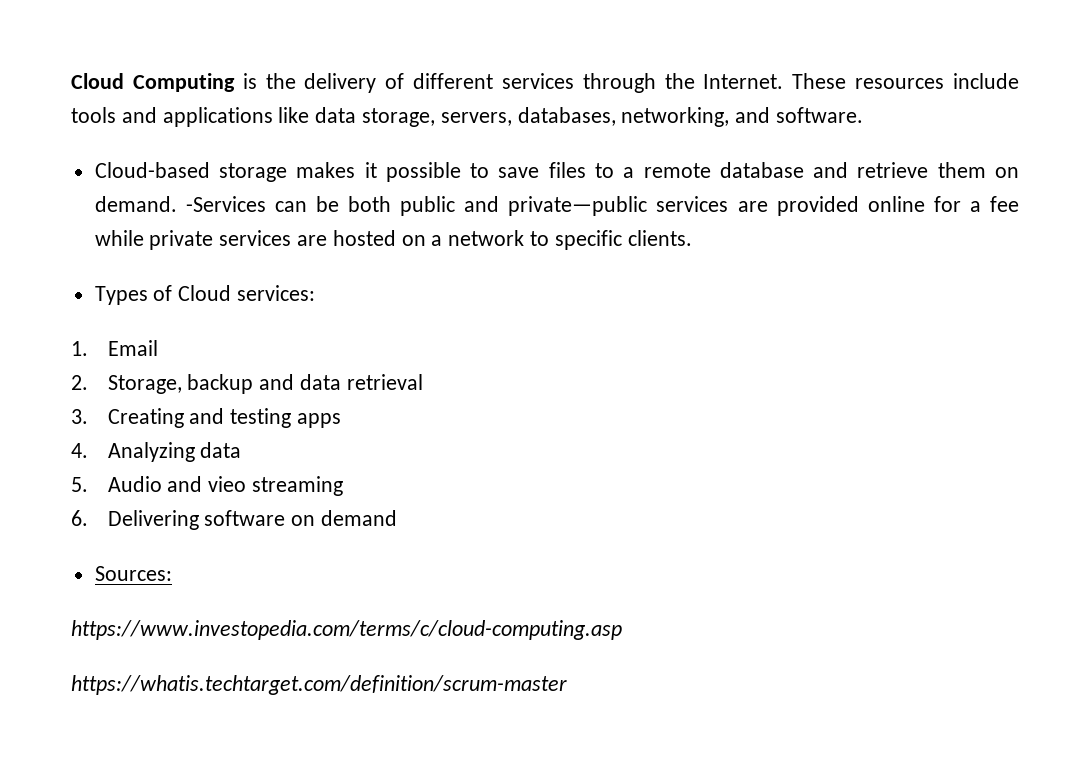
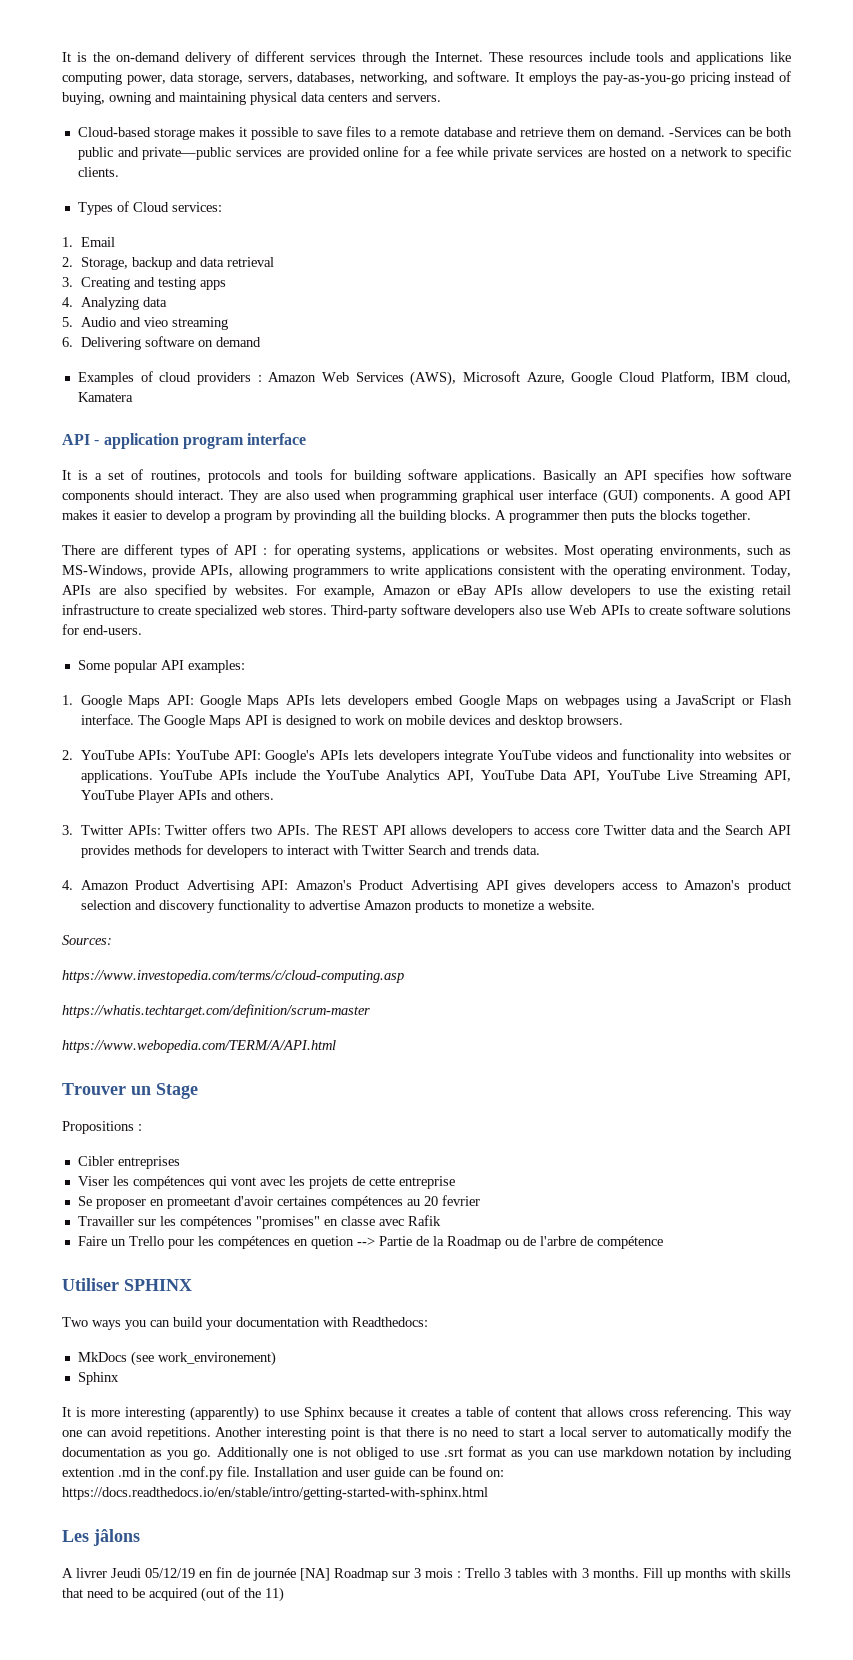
[71,73,235,92] Cloud Computing -> [62,52,71,62] It
(296, 81) none -> [116,52,180,62] on-demand
(310, 115) none -> [62,72,166,85] computing power,
(864, 115) none -> [515,71,791,85] [62,92,441,105] It employs the pay-as-you-go pricing instead of buying, owning and maintaining physical data centers and servers.
[94,566,172,581] [71,620,622,640] [71,675,567,695] Sources: // https://www.investopedia.com/terms/c/cloud-computing.asp // https://whatis.techtarget.com/definition/scrum-master -> [77,371,791,386] [77,392,133,402] [62,433,307,449] [62,469,791,483] [62,489,791,504] [62,510,751,523] [62,544,792,558] [62,565,792,578] [62,584,792,598] [62,604,791,618] [62,624,142,635] [77,660,245,673] [62,695,793,708] [80,714,623,728] [62,749,792,763] [80,770,792,783] [80,790,274,803] [62,824,791,838] [80,844,540,858] [62,880,791,893] [80,899,595,913] [62,935,112,945] [62,970,404,983] [62,1004,370,1018] [62,1040,336,1053] [62,1083,198,1099] [62,1121,142,1134] [77,1156,180,1169] [77,1176,455,1189] [77,1195,480,1209] [77,1215,441,1229] [77,1236,663,1249] [62,1278,192,1291] [62,1317,428,1330] [77,1351,276,1366] [77,1372,119,1385] [62,1406,792,1421] [62,1426,791,1440] [62,1446,791,1460] [62,1466,504,1480] [62,1487,488,1500] [62,1529,140,1546] [62,1567,792,1581] [62,1587,284,1602] Examples of cloud providers : Amazon Web Services (AWS), Microsoft Azure, Google Cloud Platform, IBM cloud, Kamatera // API - application program interface // It is a set of routines, protocols and tools for building software applications. Basically an API specifies how software components should interact. They are also used when programming graphical user interface (GUI) components. A good API makes it easier to develop a program by provinding all the building blocks. A programmer then puts the blocks together. // There are different types of API : for operating systems, applications or websites. Most operating environments, such as MS-Windows, provide APIs, allowing programmers to write applications consistent with the operating environment. Today, APIs are also specified by websites. For example, Amazon or eBay APIs allow developers to use the existing retail infrastructure to create specialized web stores. Third-party software developers also use Web APIs to create software solutions for end-users. // Some popular API examples: // 1. Google Maps API: Google Maps APIs lets developers embed Google Maps on webpages using a JavaScript or Flash interface. The Google Maps API is designed to work on mobile devices and desktop browsers. // 2. YouTube APIs: YouTube API: Google's APIs lets developers integrate YouTube videos and functionality into websites or applications. YouTube APIs include the YouTube Analytics API, YouTube Data API, YouTube Live Streaming API, YouTube Player APIs and others. // 3. Twitter APIs: Twitter offers two APIs. The REST API allows developers to access core Twitter data and the Search API provides methods for developers to interact with Twitter Search and trends data. // 4. Amazon Product Advertising API: Amazon's Product Advertising API gives developers access to Amazon's product selection and discovery functionality to advertise Amazon products to monetize a website. // Sources: // https://www.investopedia.com/terms/c/cloud-computing.asp // https://whatis.techtarget.com/definition/scrum-master // https://www.webopedia.com/TERM/A/API.html // Trouver un Stage // Propositions : // Cibler entreprises // Viser les compétences qui vont avec les projets de cette entreprise // Se proposer en promeetant d'avoir certaines compétences au 20 fevrier // Travailler sur les compétences "promises" en classe avec Rafik // Faire un Trello pour les compétences en quetion --> Partie de la Roadmap ou de l'arbre de compétence // Utiliser SPHINX // Two ways you can build your documentation with Readthedocs: // MkDocs (see work_environement) // Sphinx // It is more interesting (apparently) to use Sphinx because it creates a table of content that allows cross referencing. This way one can avoid repetitions. Another interesting point is that there is no need to start a local server to automatically modify the documentation as you go. Additionally one is not obliged to use .srt format as you can use markdown notation by including extention .md in the conf.py file. Installation and user guide can be found on: https://docs.readthedocs.io/en/stable/intro/getting-started-with-sphinx.html // Les jâlons // A livrer Jeudi 05/12/19 en fin de journée [NA] Roadmap sur 3 mois : Trello 3 tables with 3 months. Fill up months with skills that need to be acquired (out of the 11)

